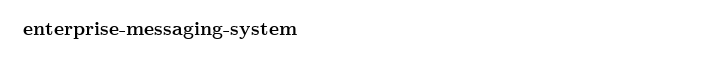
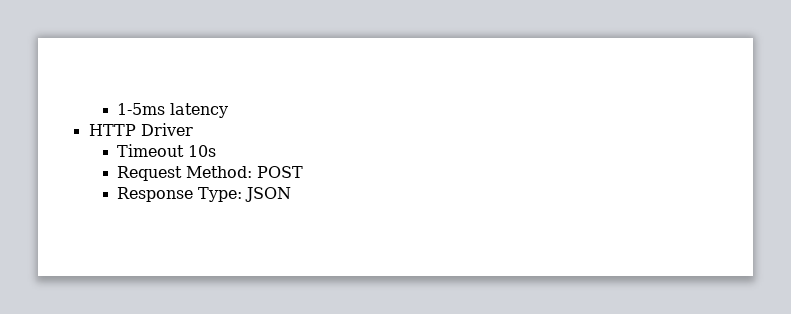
[23,22,297,39] enterprise-messaging-system -> [117,103,229,118] [88,123,193,136] [117,144,217,157] [117,166,304,181] [117,187,292,202] 1-5ms latency // HTTP Driver // Timeout 10s // Request Method: POST // Response Type: JSON

